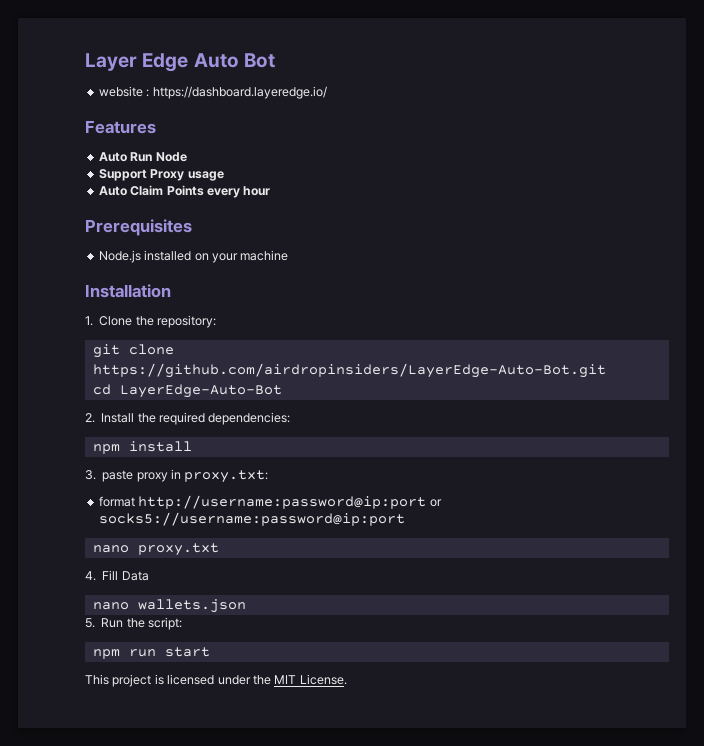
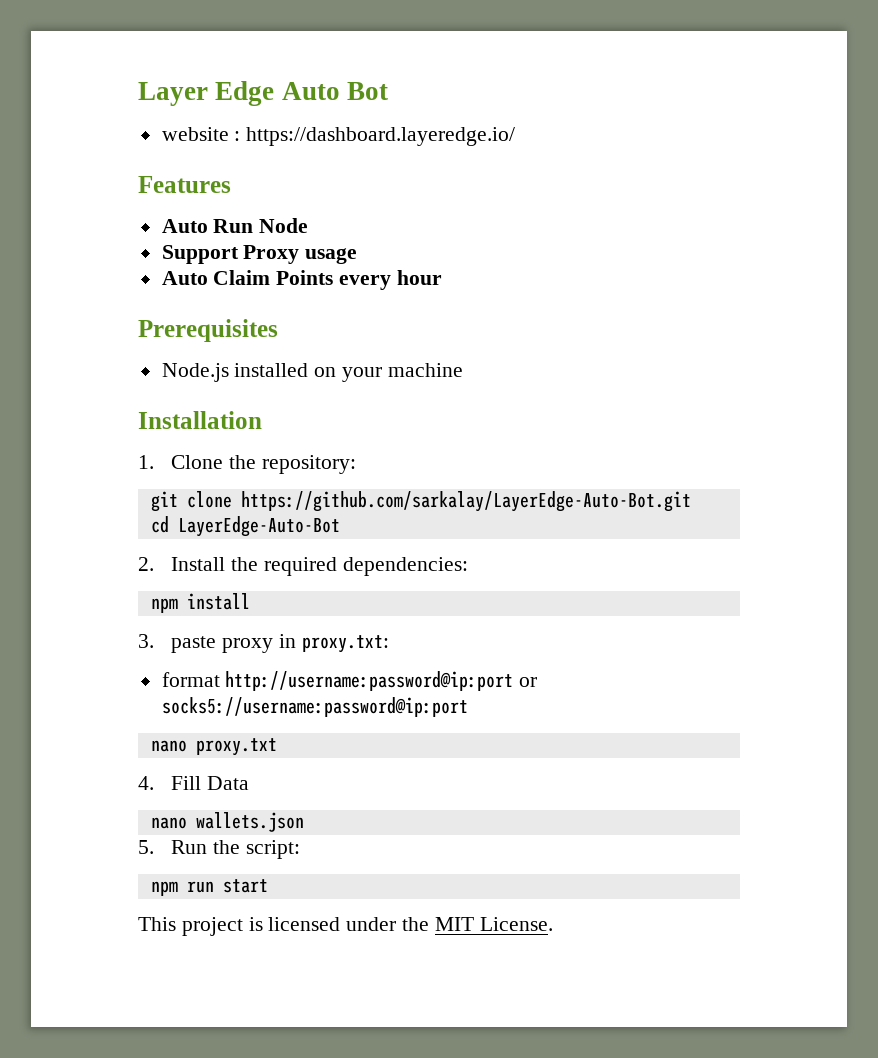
[92,363,606,378] https://github.com/airdropinsiders/LayerEdge-Auto-Bot.git -> [240,491,691,512] https://github.com/sarkalay/LayerEdge-Auto-Bot.git

